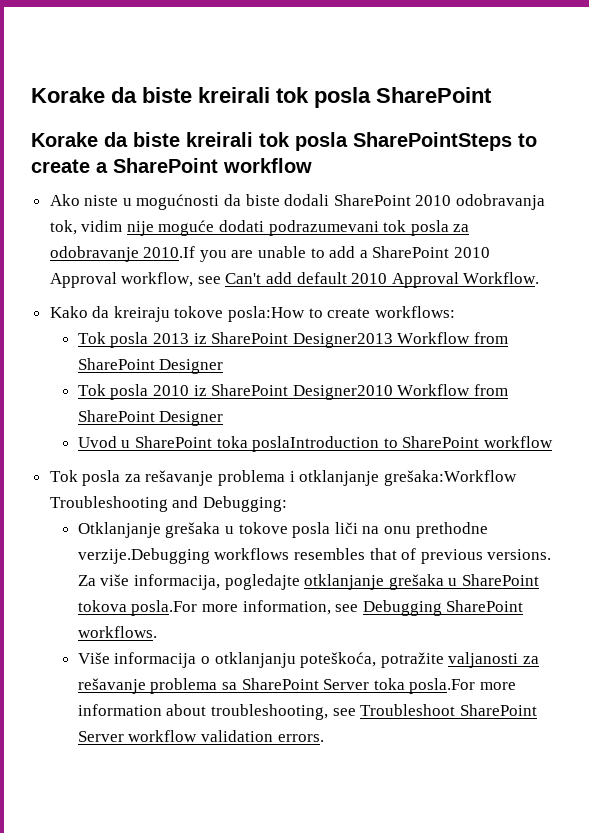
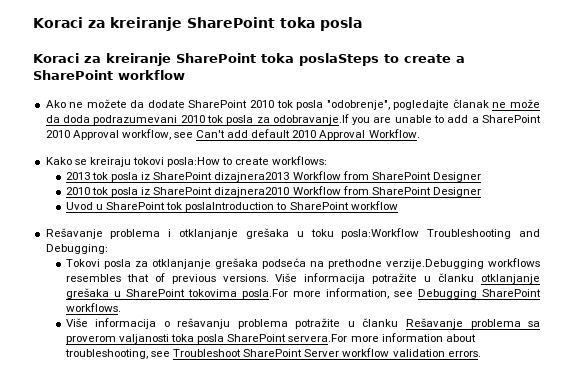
[31,87,492,108] [31,132,512,151] Korake da biste kreirali tok posla SharePoint // Korake da biste kreirali tok posla SharePointSteps -> [33,17,362,31] [33,53,379,66] Koraci za kreiranje SharePoint toka posla // Koraci za kreiranje SharePoint toka poslaSteps
[84,194,546,210] [49,220,379,236] niste u mogućnosti da biste dodali SharePoint 2010 odobravanja tok, vidim nije moguće dodati podrazumevani -> [69,99,541,110] [45,115,205,125] ne možete da dodate SharePoint 2010 tok posla "odobrenje", pogledajte članak ne može da doda podrazumevani 2010
[49,246,196,262] odobravanje 2010.If -> [272,114,349,125] odobravanje.If
[92,306,224,322] da kreiraju tokove -> [74,157,164,167] se kreiraju tokovi
[77,332,508,348] [77,358,224,374] [77,384,393,400] Tok posla 2013 iz SharePoint Designer2013 Workflow from SharePoint Designer // Tok posla 2010 iz SharePoint Designer2010 -> [65,171,481,182] [65,187,290,197] 2013 tok posla iz SharePoint dizajnera2013 Workflow from SharePoint Designer // 2010 tok posla iz SharePoint dizajnera2010
[216,436,248,448] toka -> [166,202,183,210] tok
[49,470,517,486] [49,496,287,512] [77,522,411,538] Tok posla za rešavanje problema i otklanjanje grešaka:Workflow Troubleshooting and Debugging: // Otklanjanje grešaka u tokove posla liči na onu -> [45,228,540,239] [45,244,108,254] [65,258,324,269] Rešavanje problema i otklanjanje grešaka u toku posla:Workflow Troubleshooting and Debugging: // Tokovi posla za otklanjanje grešaka podseća na
[77,574,300,590] Za više informacija, pogledajte -> [275,273,475,284] Više informacija potražite u članku
[77,600,127,612] tokova -> [187,289,237,297] tokovima
[214,652,539,668] [77,678,476,694] otklanjanju poteškoća, potražite valjanosti za rešavanje problema sa SharePoint Server toka posla.For -> [177,318,541,329] [65,334,348,344] rešavanju problema potražite u članku Rešavanje problema sa proverom valjanosti toka posla SharePoint servera.For

